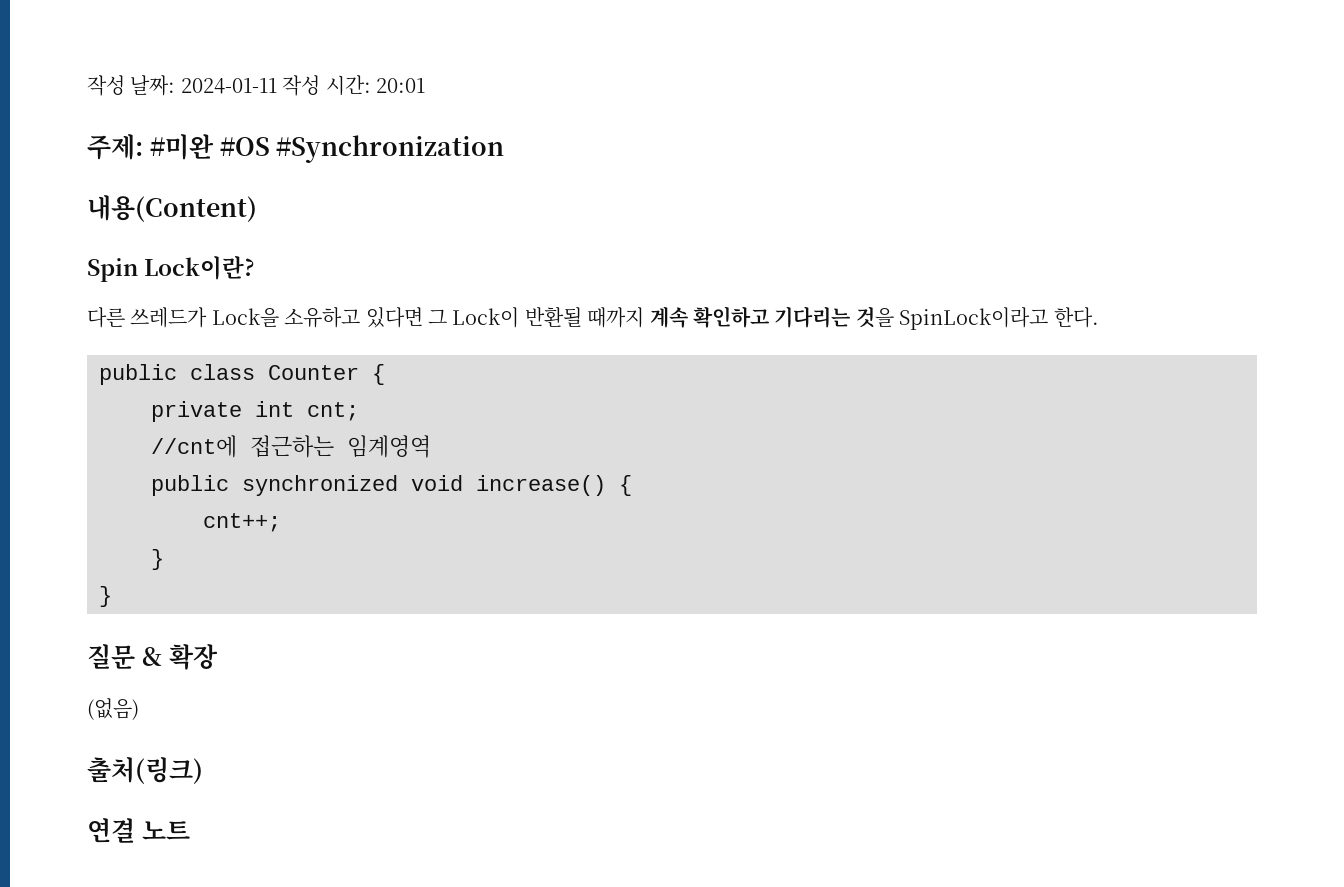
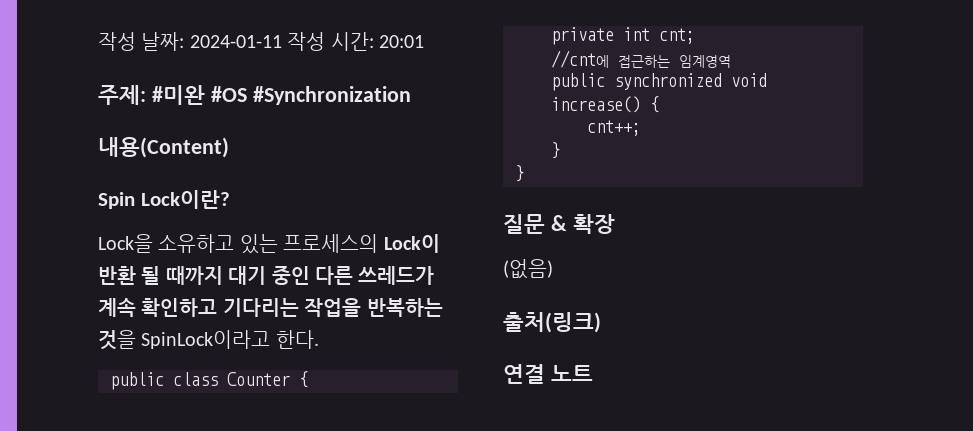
[87,307,645,328] 다른 쓰레드가 Lock을 소유하고 있다면 그 Lock이 반환될 때까지 -> [98,234,440,254] [98,266,435,285] Lock을 소유하고 있는 프로세스의 Lock이 반환 될 때까지 대기 중인 다른 쓰레드가
(851, 317) none -> [304,298,443,317] 작업을 반복하는

